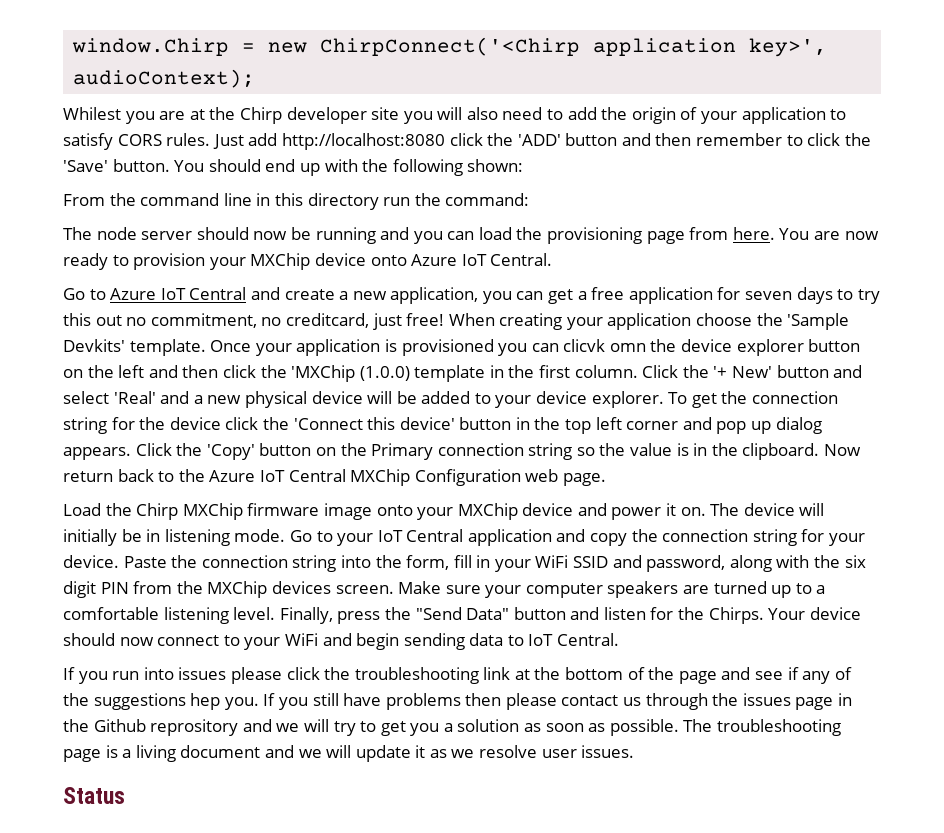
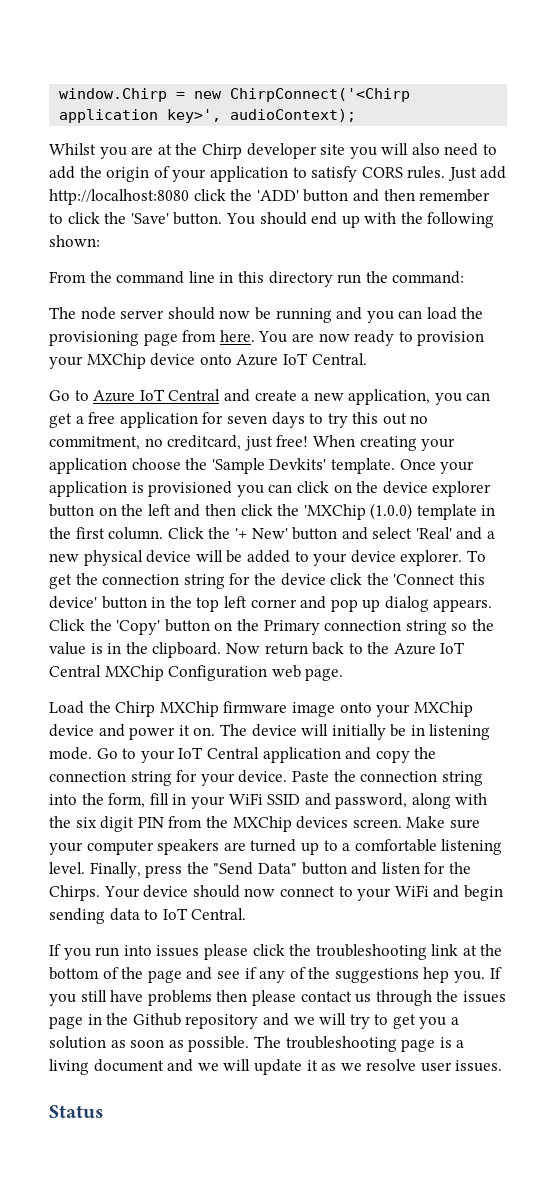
[63,107,121,120] Whilest -> [49,143,96,155] Whilst
[563,339,646,352] clicvk omn -> [296,481,352,493] click on
[150,719,239,736] reprository -> [185,1014,259,1029] repository

